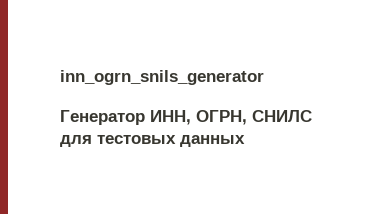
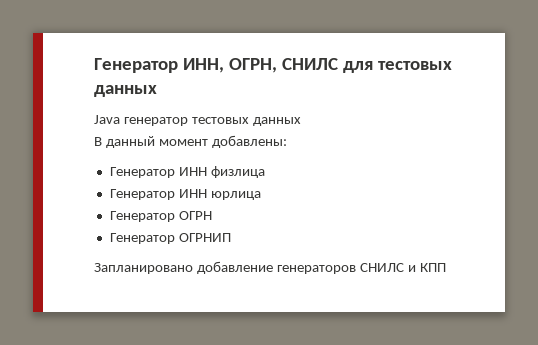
[60,70,264,85] inn_ogrn_snils_generator // -> (94, 65) none
(245, 141) none -> [94,115,301,126] [94,135,287,148] [109,166,265,178] [109,189,261,200] [109,211,212,222] [109,233,231,244] [94,261,446,274] // Java генератор тестовых данных // В данный момент добавлены: // Генератор ИНН физлица // Генератор ИНН юрлица // Генератор ОГРН // Генератор ОГРНИП // Запланировано добавление генераторов СНИЛС и КПП

